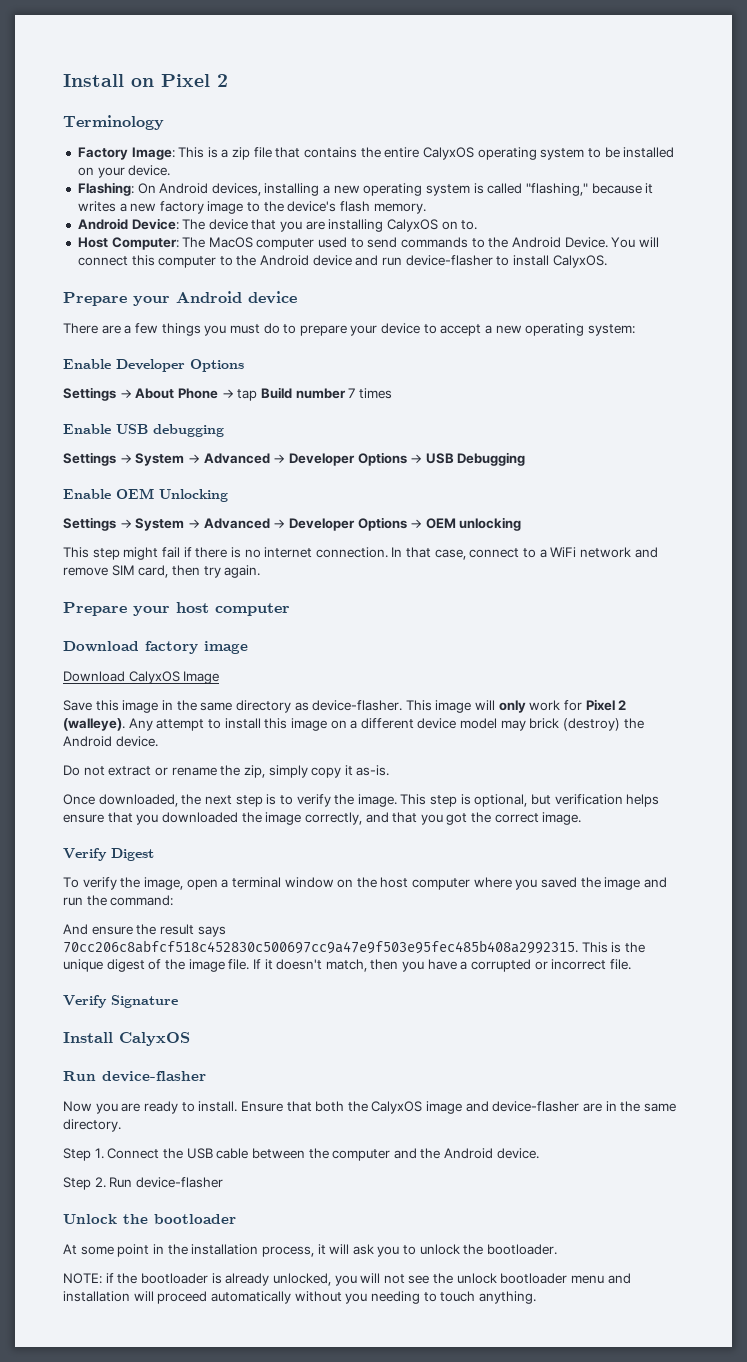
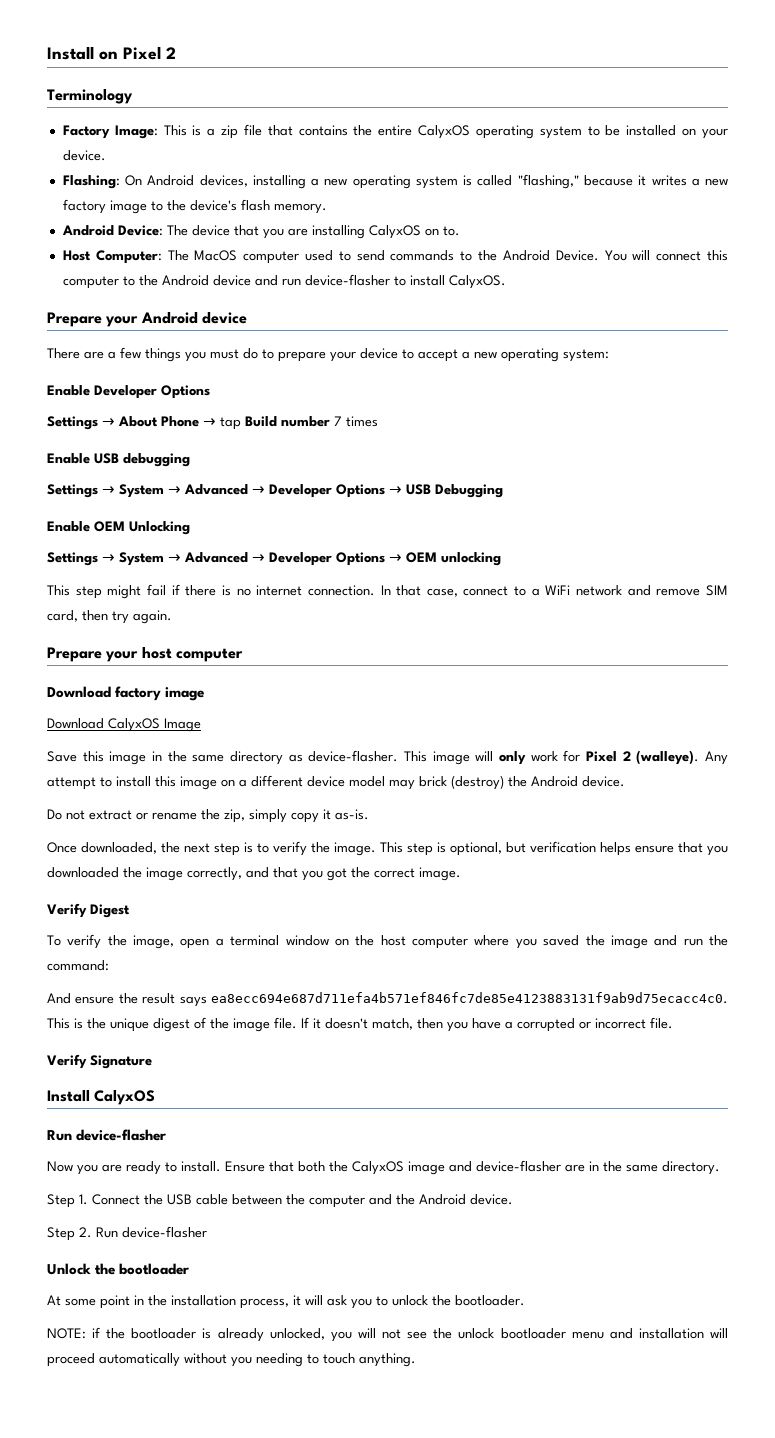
[63,940,578,954] 70cc206c8abfcf518c452830c500697cc9a47e9f503e95fec485b408a2992315. -> [211,992,728,1004] ea8ecc694e687d711efa4b571ef846fc7de85e4123883131f9ab9d75ecacc4c0.

